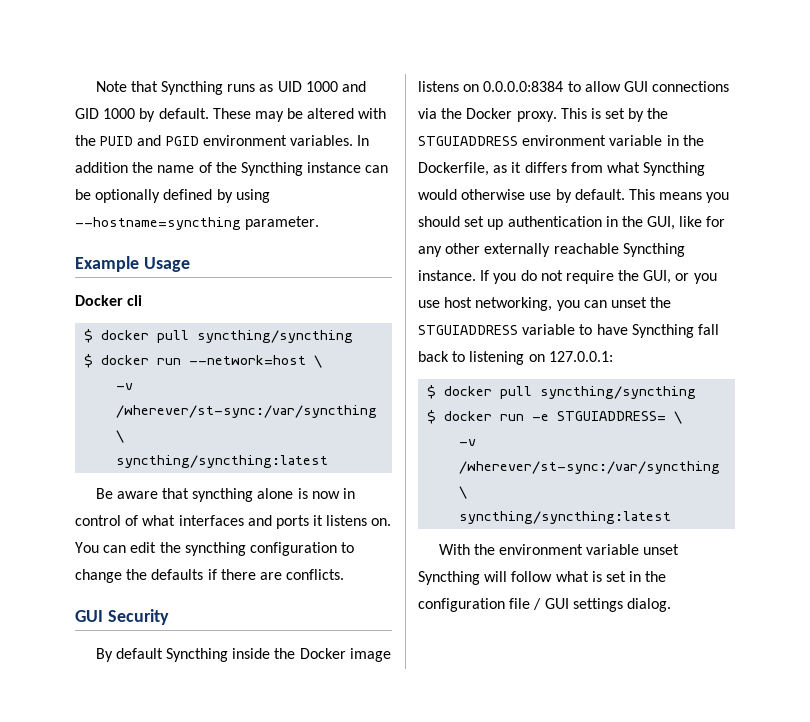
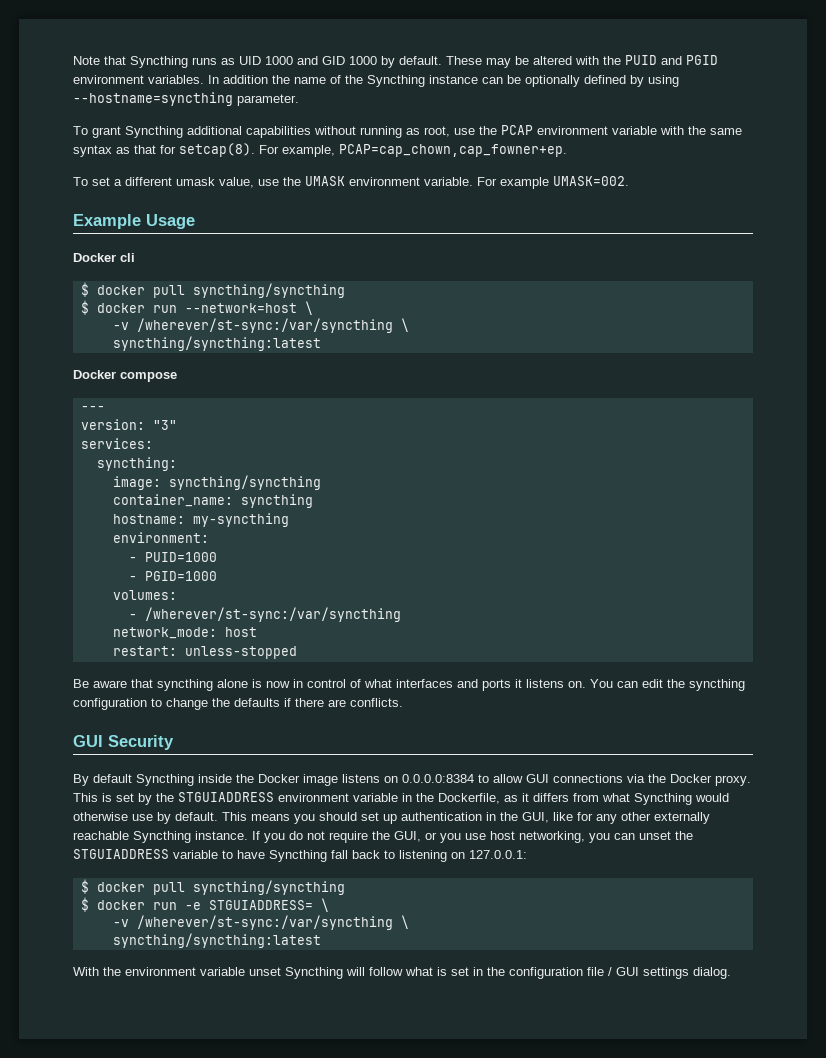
(320, 223) none -> [73,125,742,138] [73,143,567,157] [73,176,629,189] // To grant Syncthing additional capabilities without running as root, use the PCAP environment variable with the same syntax as that for setcap(8). For example, PCAP=cap_chown,cap_fowner+ep. // To set a different umask value, use the UMASK environment variable. For example UMASK=002.
(329, 461) none -> [73,370,177,382] [80,406,105,411] [80,419,177,430] [80,438,153,449] [96,457,177,471] [112,475,321,490] [112,494,313,508] [112,513,289,527] [112,532,209,543] [128,552,217,562] [128,571,217,581] [112,590,177,600] [128,607,401,622] [112,627,257,639] [112,646,297,659] // Docker compose // --- // version: "3" // services: // syncthing: // image: syncthing/syncthing // container_name: syncthing // hostname: my-syncthing // environment: // - PUID=1000 // - PGID=1000 // volumes: // - /wherever/st-sync:/var/syncthing // network_mode: host // restart: unless-stopped

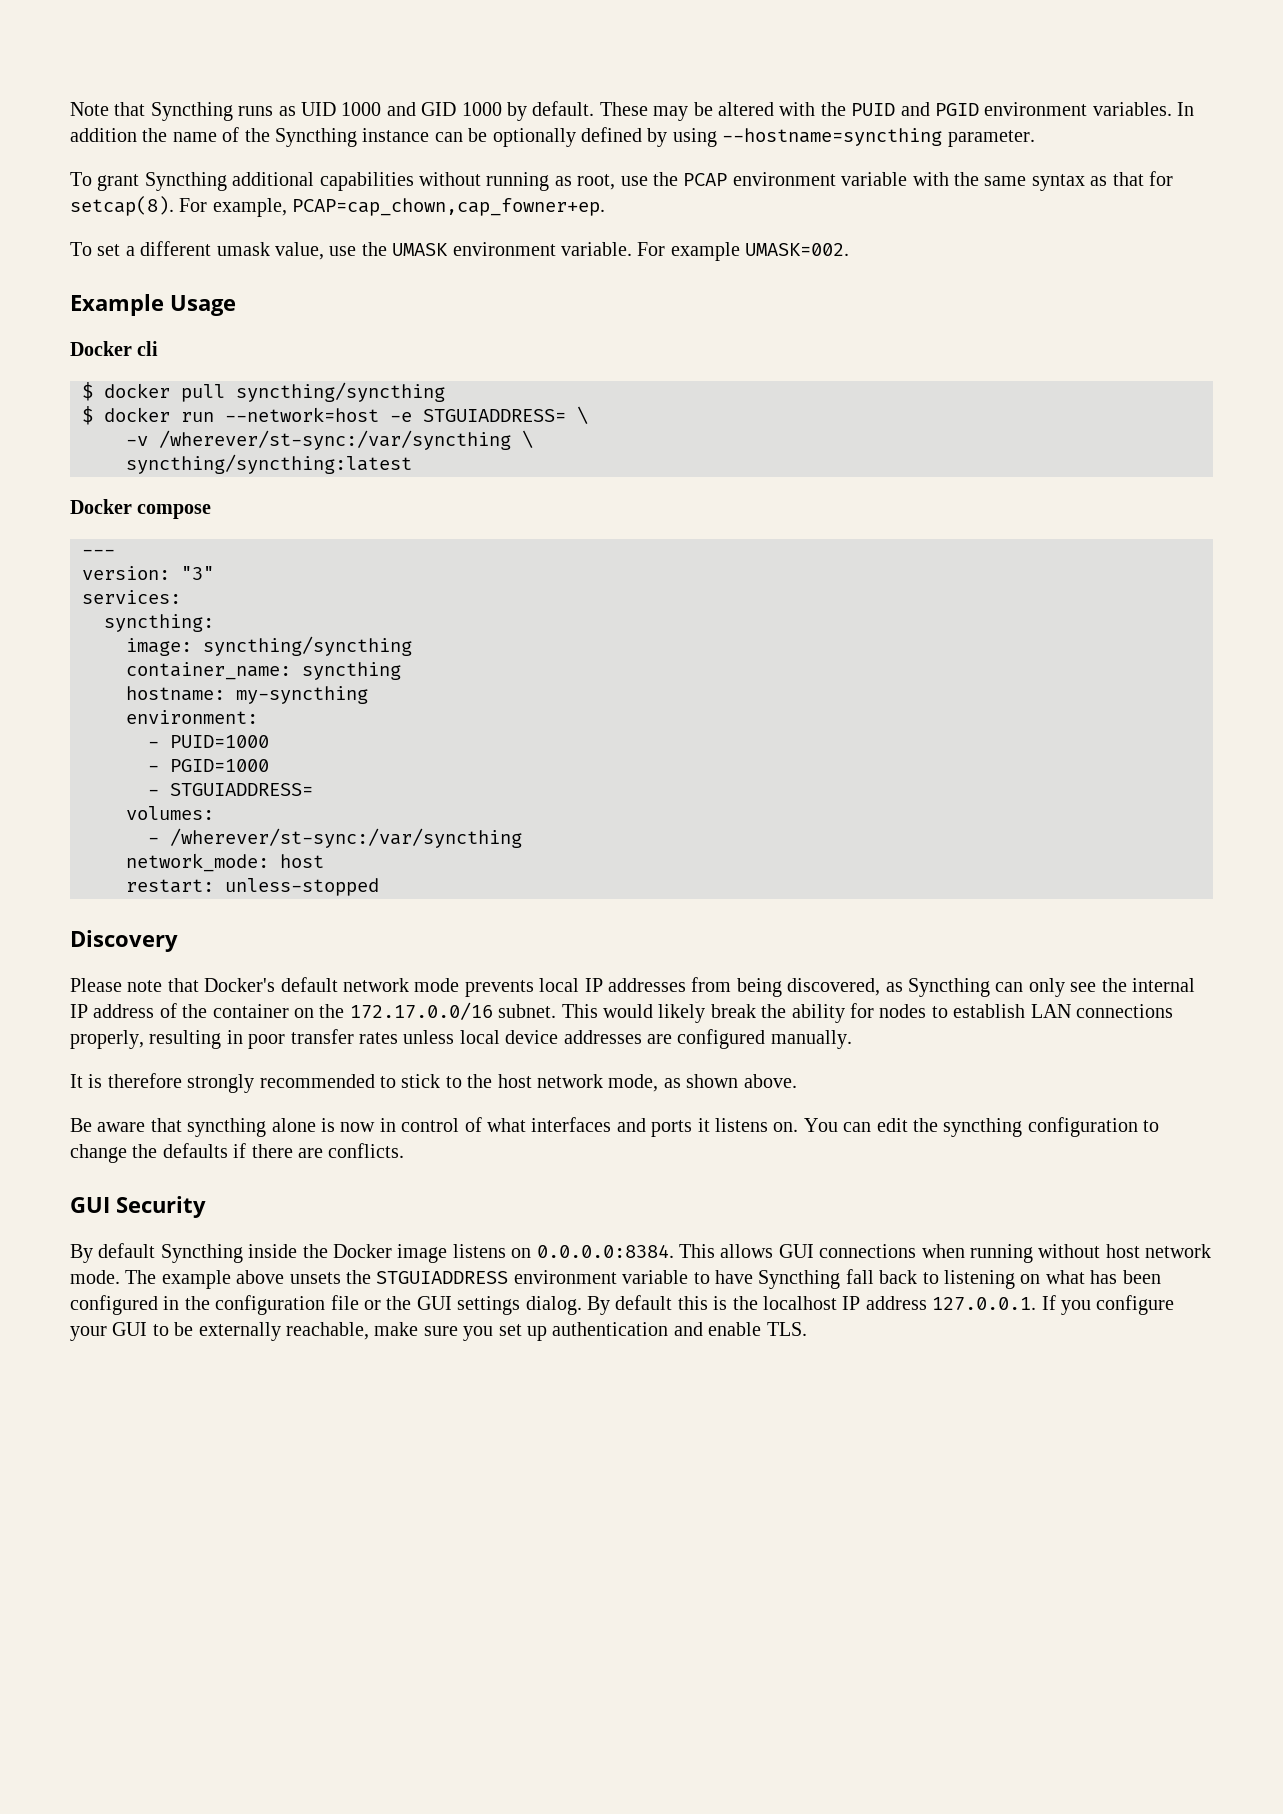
(297, 308) none -> [390,409,566,422] -e STGUIADDRESS=
(217, 576) none -> [148,783,313,796] // - STGUIADDRESS=
(297, 652) none -> [70,930,178,952] [70,977,1195,997] [70,1002,1173,1023] [70,1029,852,1049] [70,1073,797,1093] // Discovery // Please note that Docker's default network mode prevents local IP addresses from being discovered, as Syncthing can only see the internal IP address of the container on the 172.17.0.0/16 subnet. This would likely break the ability for nodes to establish LAN connections properly, resulting in poor transfer rates unless local device addresses are configured manually. // It is therefore strongly recommended to stick to the host network mode, as shown above.
[402,774,751,786] [73,792,729,805] [73,812,710,824] [73,831,693,843] [73,849,169,859] 0.0.0.0:8384 to allow GUI connections via the Docker proxy. This is set by the STGUIADDRESS environment variable in the Dockerfile, as it differs from what Syncthing would otherwise use by default. This means you should set up authentication in the GUI, like for any other externally reachable Syncthing instance. If you do not require the GUI, or you use host networking, you can unset the STGUIADDRESS -> [536,1244,1212,1263] [70,1270,617,1289] 0.0.0.0:8384. This allows GUI connections when running without host network mode. The example above unsets the STGUIADDRESS environment
[469,850,527,859] [80,879,345,895] [80,897,329,912] [112,915,409,930] [112,933,321,948] [73,967,469,979] 127.0.0.1: // $ docker pull syncthing/syncthing // $ docker run -e STGUIADDRESS= \ // -v /wherever/st-sync:/var/syncthing \ // syncthing/syncthing:latest // With the environment variable unset Syncthing will follow what is set -> [1045,1270,1161,1284] [70,1295,158,1315] what has been configured
[608,967,612,976] / -> [364,1296,412,1310] or the
(731, 973) none -> [586,1295,1175,1315] [70,1322,807,1341] By default this is the localhost IP address 127.0.0.1. If you configure your GUI to be externally reachable, make sure you set up authentication and enable TLS.

